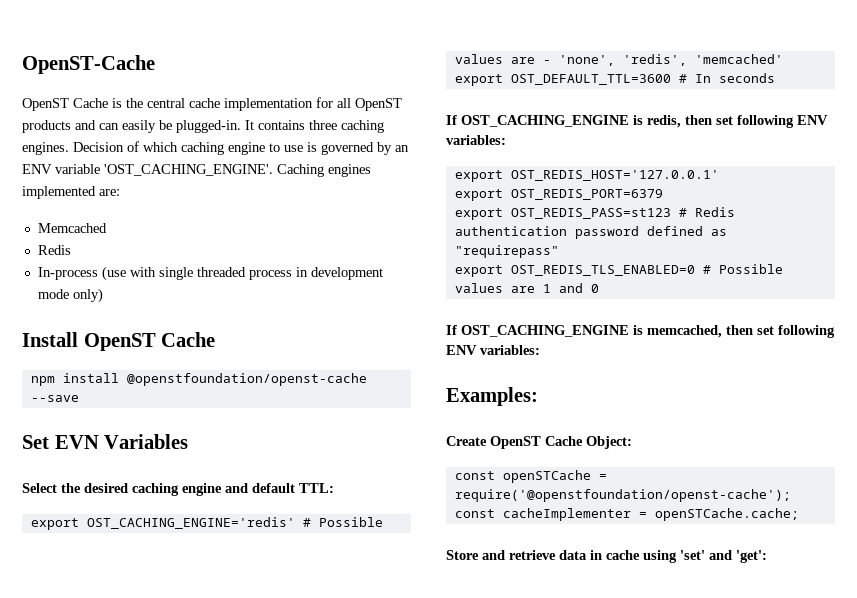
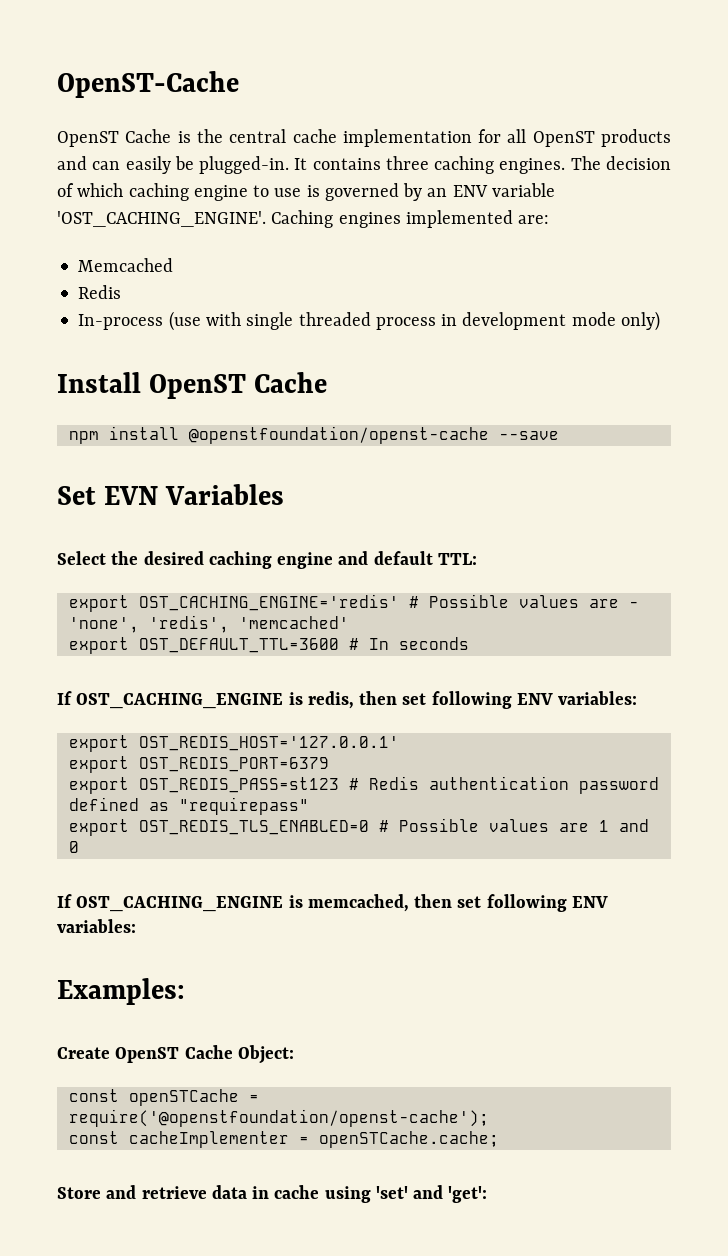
[73,142,124,152] Decision -> [570,156,671,170] The decision

